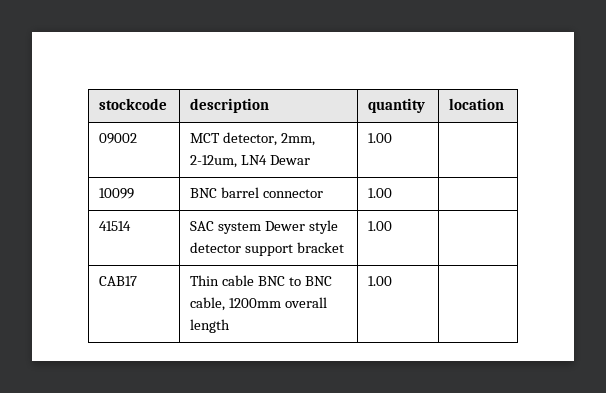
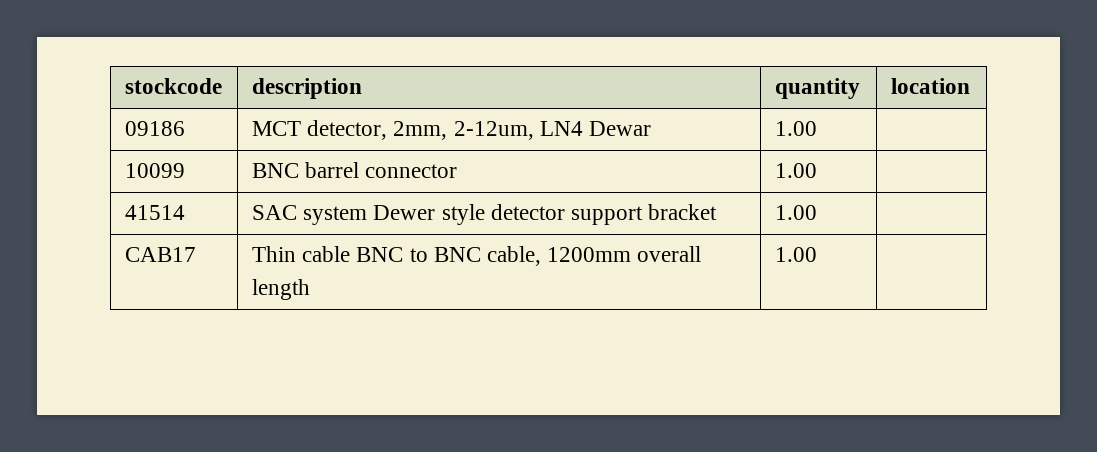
[99,133,138,144] 09002 -> [124,121,185,136] 09186

